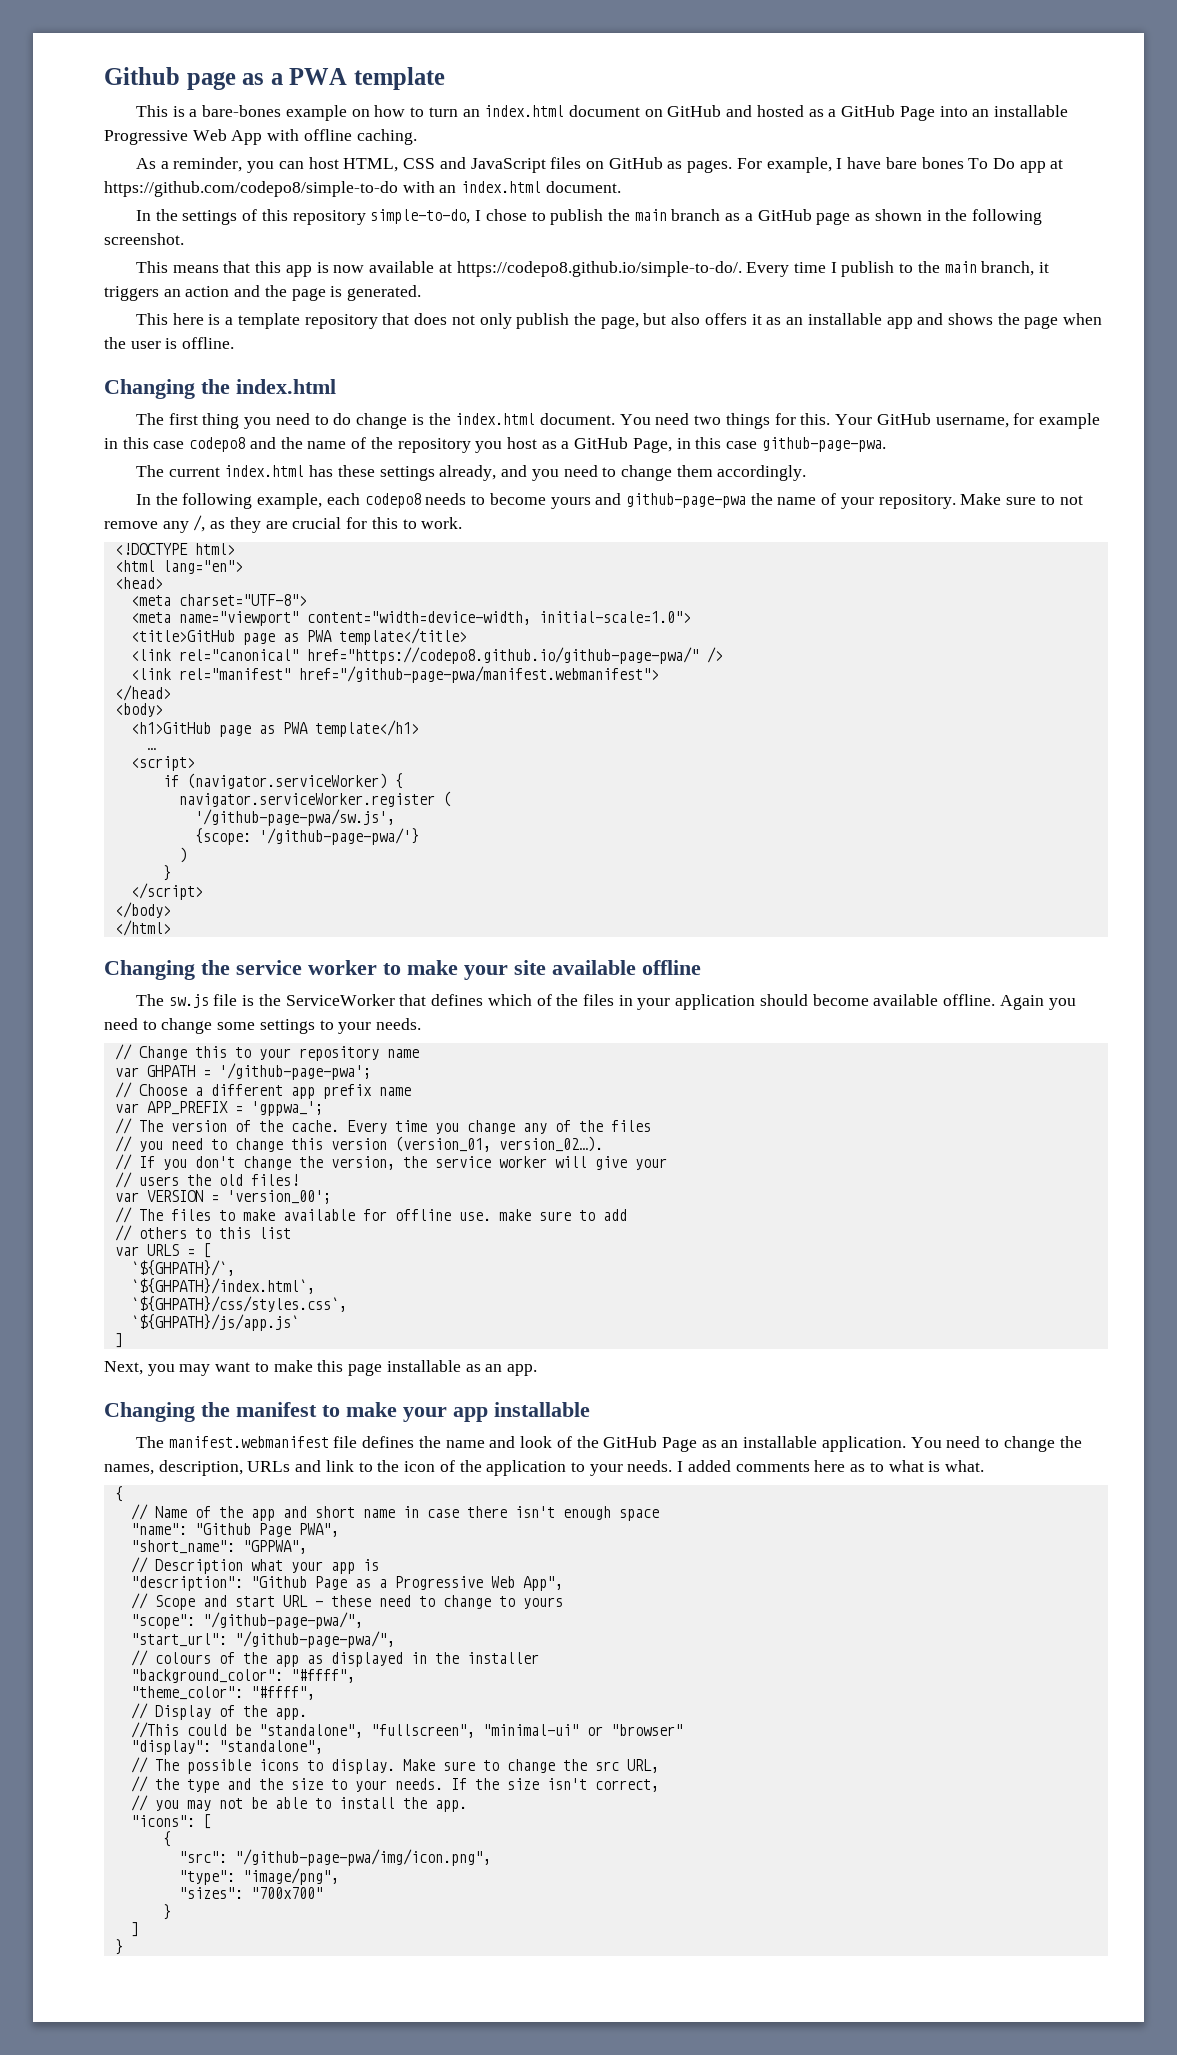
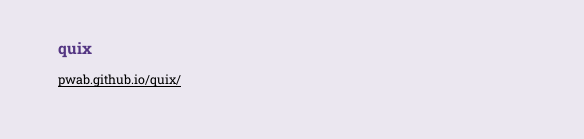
[104,67,446,90] [136,105,1068,121] [104,129,417,145] [136,157,1064,173] [104,181,621,197] [136,209,1042,225] [104,233,184,245] [136,261,1050,277] [104,285,422,301] [136,313,1103,329] [104,337,235,349] [104,379,336,399] [136,413,1100,429] [104,437,886,453] [136,465,807,481] [136,493,1083,509] [104,515,463,533] [114,543,235,555] [114,560,243,574] [114,577,163,589] [130,594,307,606] [130,611,691,626] [130,628,467,645] [130,647,723,664] [130,666,659,683] [114,685,171,701] [114,703,163,717] [130,720,419,737] [146,748,156,750] [130,756,195,771] [162,773,403,789] [178,791,451,807] [194,809,395,826] [194,828,419,845] [178,847,187,863] [162,865,171,881] [130,883,203,900] [114,902,171,918] [114,920,171,936] [104,960,701,980] [136,994,1076,1010] [104,1018,422,1034] [114,1044,419,1061] [114,1063,371,1080] [114,1082,411,1099] [114,1101,323,1116] [114,1118,651,1134] [114,1136,603,1152] [114,1154,667,1170] [114,1172,299,1188] [114,1190,331,1204] [114,1207,627,1223] [114,1225,291,1241] [114,1243,211,1258] [130,1260,235,1276] [130,1278,315,1294] [130,1296,347,1312] [130,1314,299,1331] [114,1333,123,1348] [104,1360,537,1376] [104,1402,590,1422] [136,1436,1082,1452] [104,1460,984,1476] [114,1486,123,1502] [130,1504,659,1521] [130,1523,339,1537] [130,1540,307,1554] [130,1557,379,1574] [130,1576,563,1591] [130,1593,563,1610] [130,1612,363,1629] [130,1631,395,1648] [130,1650,539,1667] [130,1669,355,1683] [130,1686,315,1700] [130,1703,307,1720] [130,1722,683,1738] [130,1740,323,1755] [130,1757,659,1774] [130,1776,659,1793] [130,1795,467,1812] [130,1814,211,1829] [162,1831,171,1847] [178,1849,491,1866] [178,1868,339,1885] [178,1887,323,1899] [162,1904,171,1920] [130,1922,139,1937] [114,1939,123,1955] Github page as a PWA template // This is a bare-bones example on how to turn an index.html document on GitHub and hosted as a GitHub Page into an installable Progressive Web App with offline caching. // As a reminder, you can host HTML, CSS and JavaScript files on GitHub as pages. For example, I have bare bones To Do app at https://github.com/codepo8/simple-to-do with an index.html document. // In the settings of this repository simple-to-do, I chose to publish the main branch as a GitHub page as shown in the following screenshot. // This means that this app is now available at https://codepo8.github.io/simple-to-do/. Every time I publish to the main branch, it triggers an action and the page is generated. // This here is a template repository that does not only publish the page, but also offers it as an installable app and shows the page when the user is offline. // Changing the index.html // The first thing you need to do change is the index.html document. You need two things for this. Your GitHub username, for example in this case codepo8 and the name of the repository you host as a GitHub Page, in this case github-page-pwa. // The current index.html has these settings already, and you need to change them accordingly. // In the following example, each codepo8 needs to become yours and github-page-pwa the name of your repository. Make sure to not remove any /, as they are crucial for this to work. // <!DOCTYPE html> // <html lang="en"> // <head> // <meta charset="UTF-8"> // <meta name="viewport" content="width=device-width, initial-scale=1.0"> // <title>GitHub page as PWA template</title> // <link rel="canonical" href="https://codepo8.github.io/github-page-pwa/" /> // <link rel="manifest" href="/github-page-pwa/manifest.webmanifest"> // </head> // <body> // <h1>GitHub page as PWA template</h1> // … // <script> // if (navigator.serviceWorker) { // navigator.serviceWorker.register ( // '/github-page-pwa/sw.js', // {scope: '/github-page-pwa/'} // ) // } // </script> // </body> // </html> // Changing the service worker to make your site available offline // The sw.js file is the ServiceWorker that defines which of the files in your application should become available offline. Again you need to change some settings to your needs. // // Change this to your repository name // var GHPATH = '/github-page-pwa'; // // Choose a different app prefix name // var APP_PREFIX = 'gppwa_'; // // The version of the cache. Every time you change any of the files // // you need to change this version (version_01, version_02…). // // If you don't change the version, the service worker will give your // // users the old files! // var VERSION = 'version_00'; // // The files to make available for offline use. make sure to add // // others to this list // var URLS = [ // `${GHPATH}/`, // `${GHPATH}/index.html`, // `${GHPATH}/css/styles.css`, // `${GHPATH}/js/app.js` // ] // Next, you may want to make this page installable as an app. // Changing the manifest to make your app installable // The manifest.webmanifest file defines the name and look of the GitHub Page as an installable application. You need to change the names, description, URLs and link to the icon of the application to your needs. I added comments here as to what is what. // { // // Name of the app and short name in case there isn't enough space // "name": "Github Page PWA", // "short_name": "GPPWA", // // Description what your app is // "description": "Github Page as a Progressive Web App", // // Scope and start URL - these need to change to yours // "scope": "/github-page-pwa/", // "start_url": "/github-page-pwa/", // // colours of the app as displayed in the installer // "background_color": "#ffff", // "theme_color": "#ffff", // // Display of the app. // //This could be "standalone", "fullscreen", "minimal-ui" or "browser" // "display": "standalone", // // The possible icons to display. Make sure to change the src URL, // // the type and the size to your needs. If the size isn't correct, // // you may not be able to install the app. // "icons": [ // { // "src": "/github-page-pwa/img/icon.png", // "type": "image/png", // "sizes": "700x700" // } // ] // } -> [58,42,92,58] [58,74,181,87] quix // pwab.github.io/quix/

